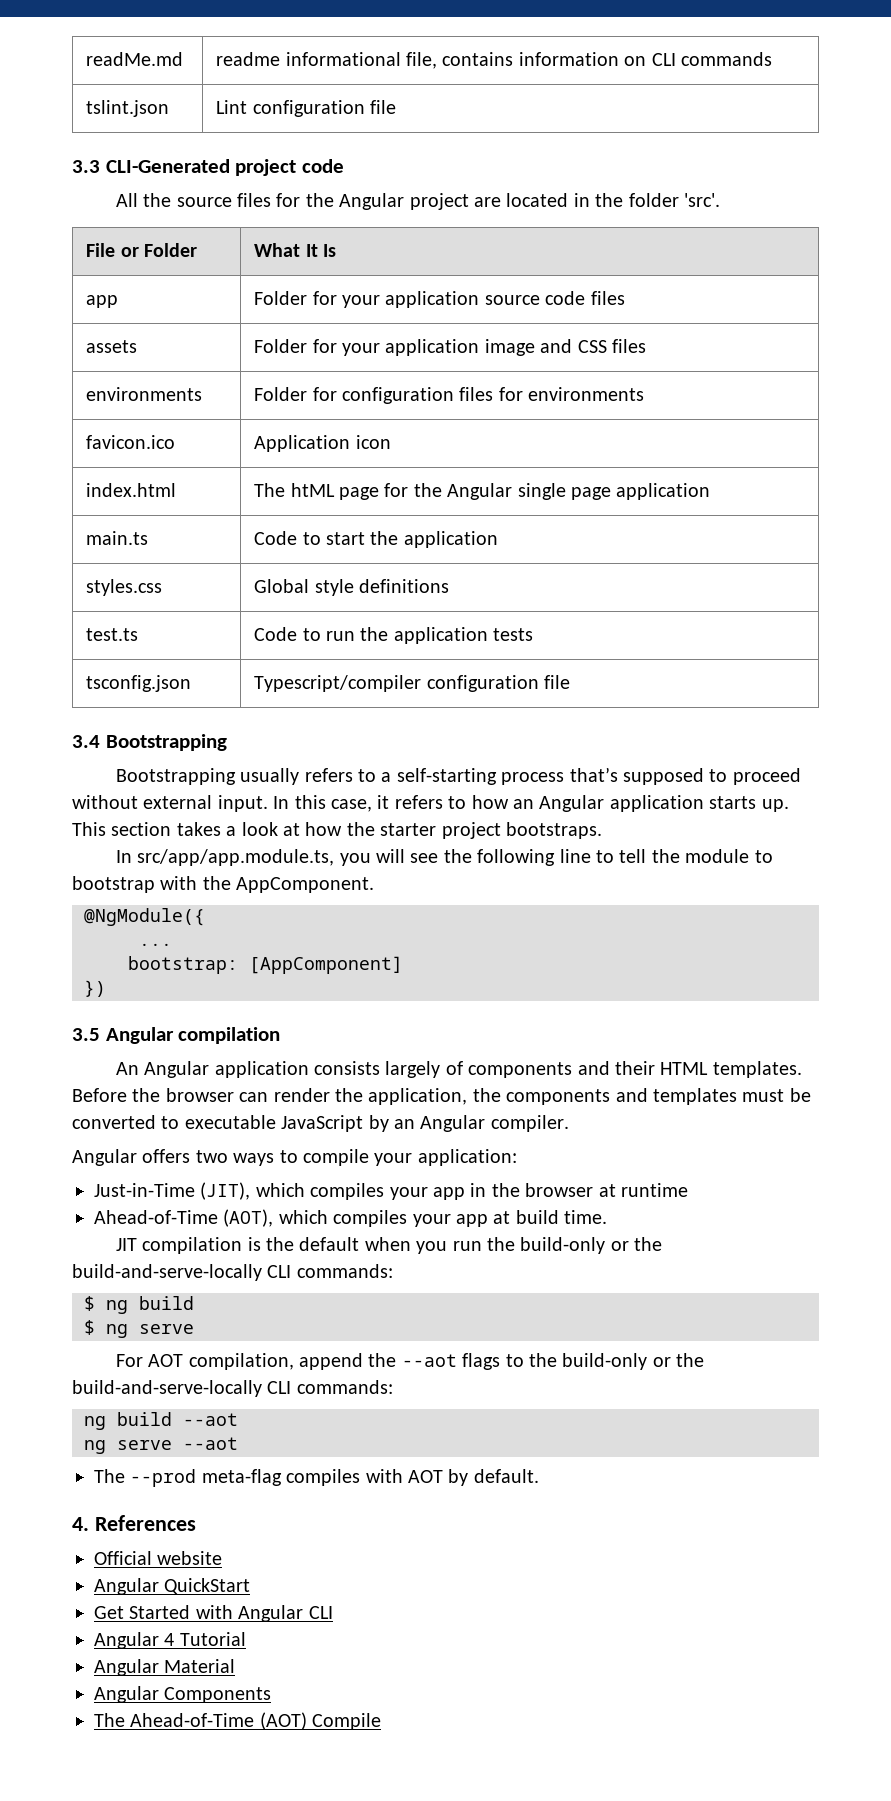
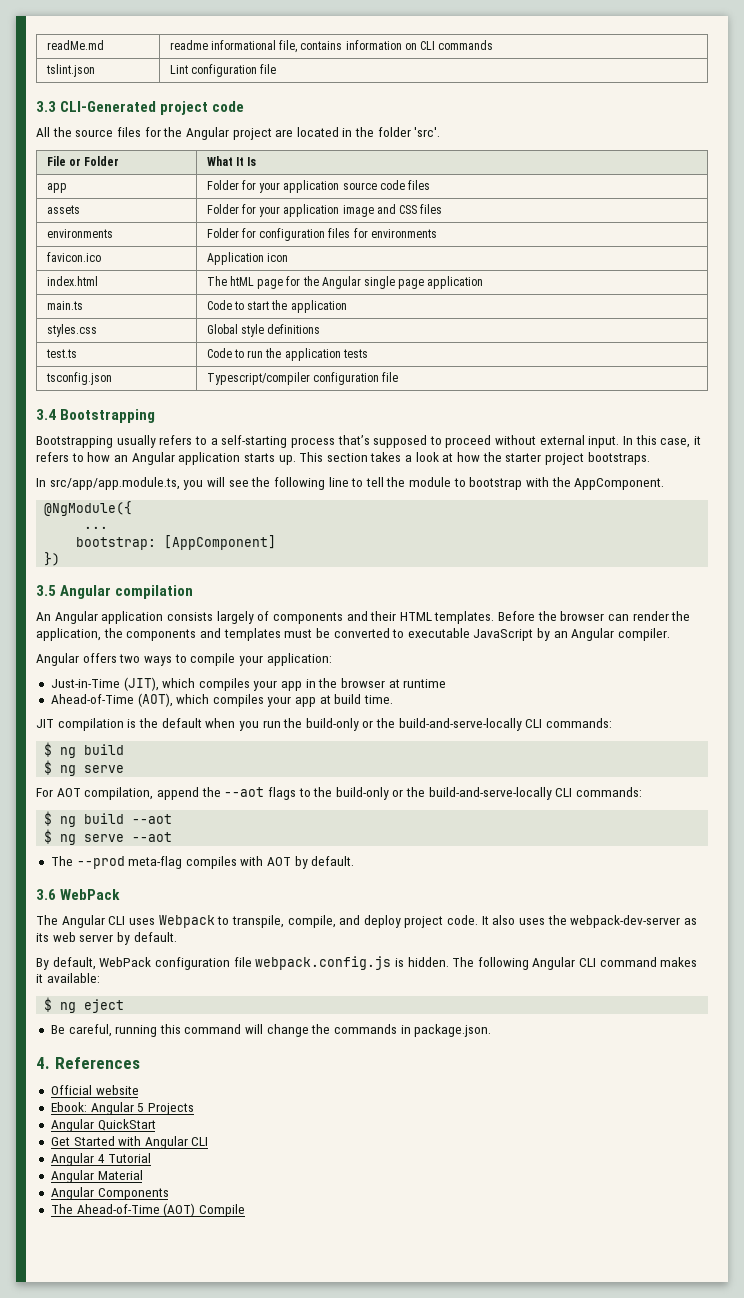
(393, 1387) none -> [44,811,53,826] $
(238, 1419) none -> [44,829,53,844] $
(539, 1476) none -> [36,889,121,900] [36,915,697,928] [36,932,177,945] [36,956,698,970] [36,973,100,983] [44,997,125,1013] [50,1024,492,1037] // 3.6 WebPack // The Angular CLI uses Webpack to transpile, compile, and deploy project code. It also uses the webpack-dev-server as its web server by default. // By default, WebPack configuration file webpack.config.js is hidden. The following Angular CLI command makes it available: // $ ng eject // Be careful, running this command will change the commands in package.json.
(223, 1558) none -> [50,1102,194,1115] // Ebook: Angular 5 Projects

